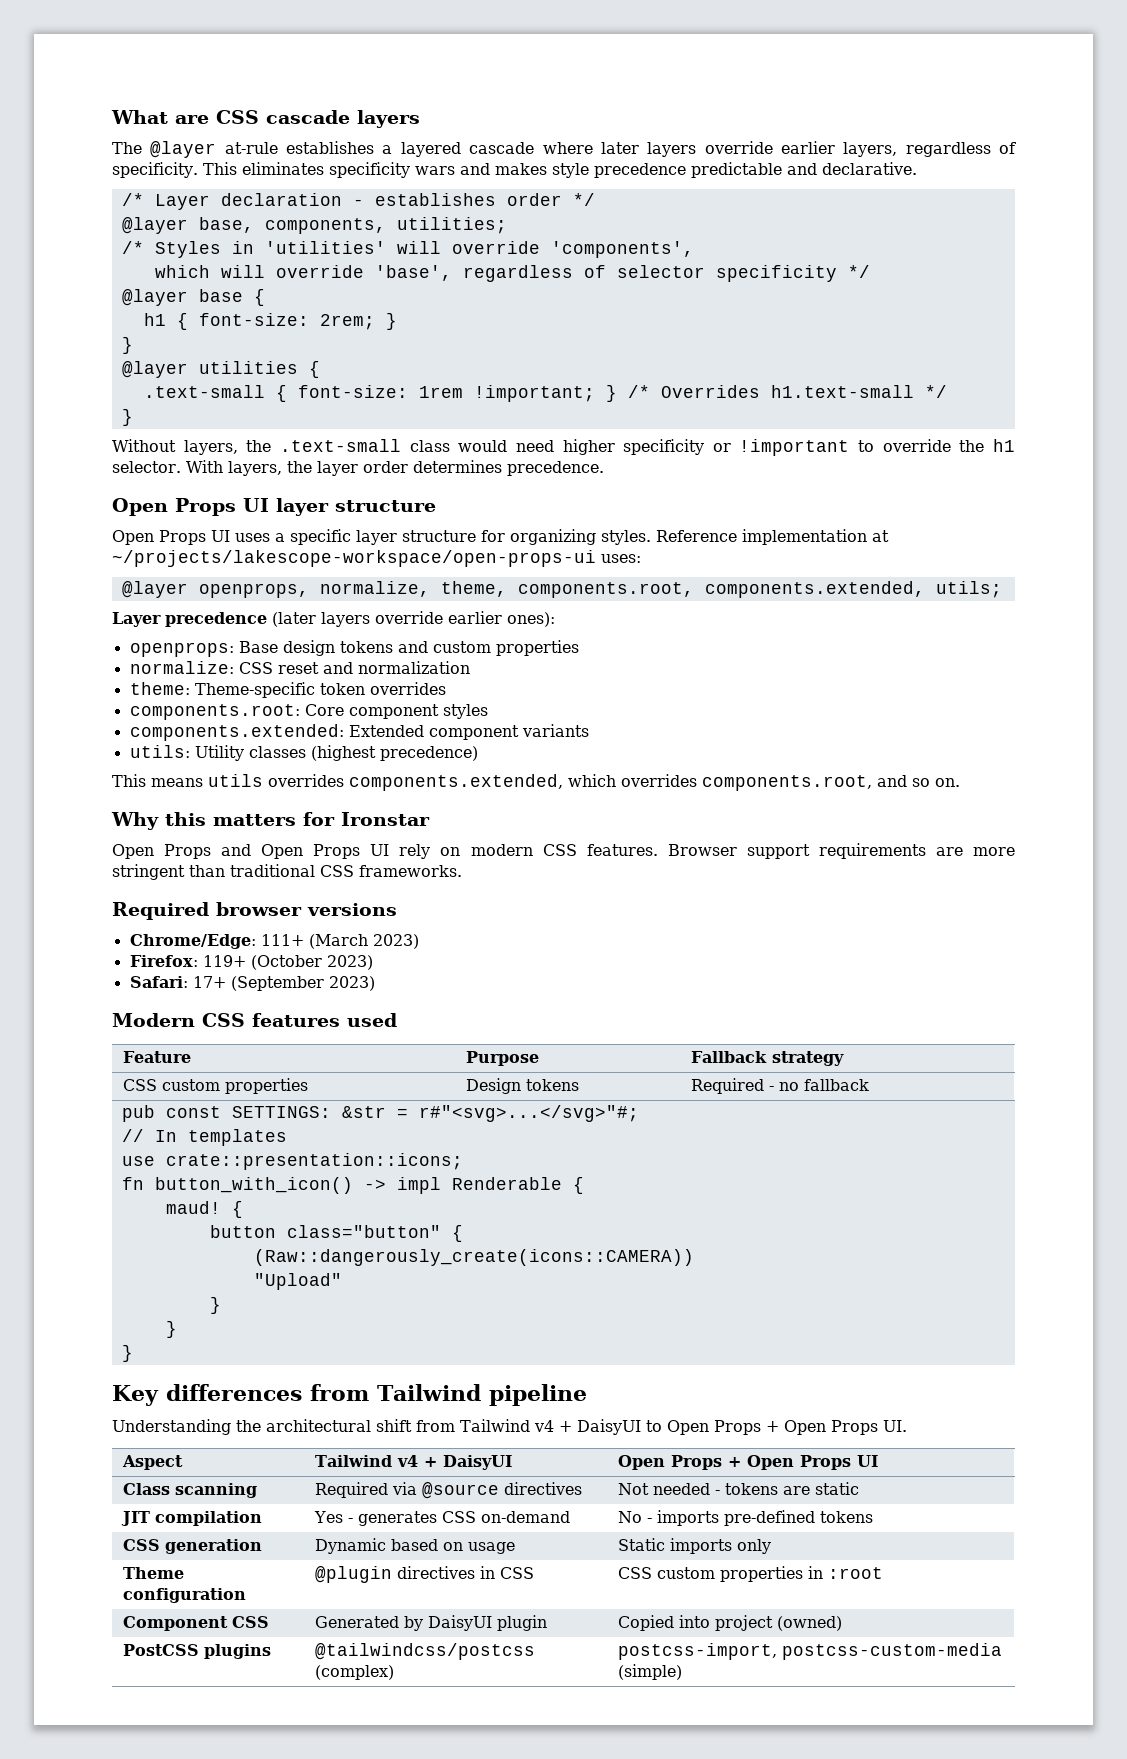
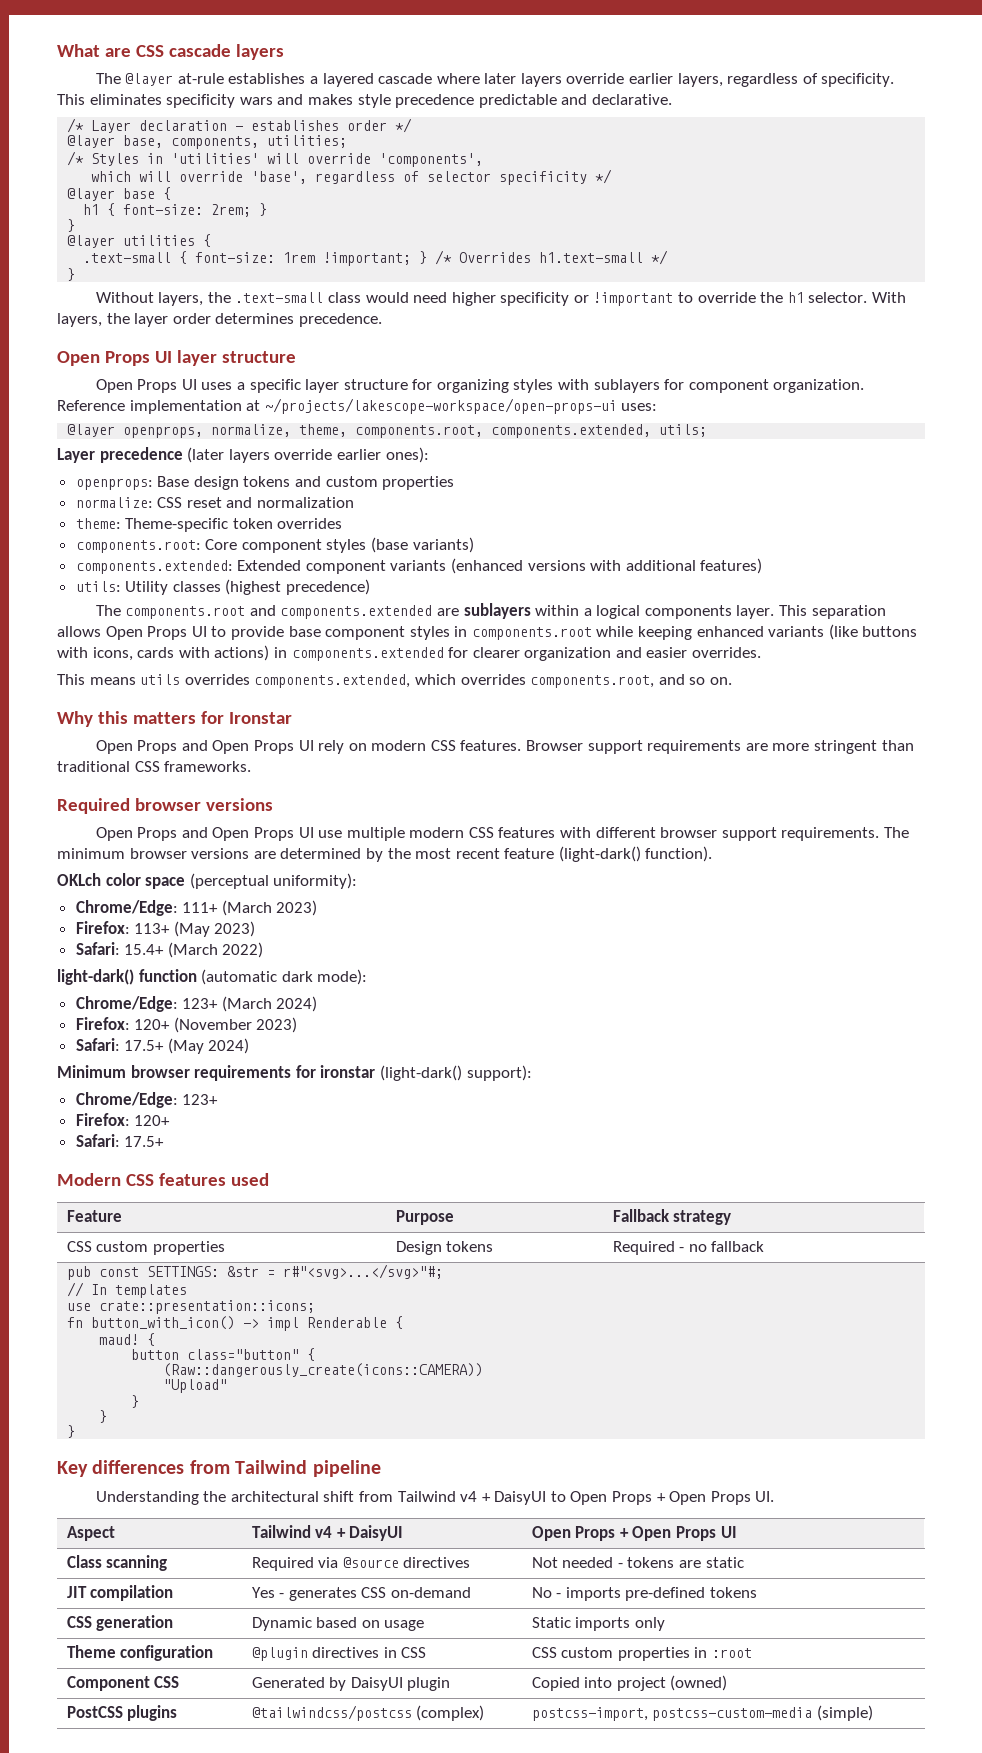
[601,530,651,545] styles. -> [513,379,865,393] styles with sublayers for component organization.
(488, 711) none -> [371,537,474,553] (base variants)
(589, 730) none -> [451,558,763,574] (enhanced versions with additional features)
(478, 753) none -> [95,603,886,619] [57,624,918,640] [57,645,762,661] // The components.root and components.extended are sublayers within a logical components layer. This separation allows Open Props UI to provide base component styles in components.root while keeping enhanced variants (like buttons with icons, cards with actions) in components.extended for clearer organization and easier overrides.
(397, 909) none -> [95,827,910,841] [57,846,713,862] [57,873,358,889] // Open Props and Open Props UI use multiple modern CSS features with different browser support requirements. The minimum browser versions are determined by the most recent feature (light-dark() function). // OKLch color space (perceptual uniformity):
[202,955,373,970] [129,976,375,991] 119+ (October 2023) // Safari: 17+ (September 2023) -> [134,921,256,937] [75,942,264,958] [57,969,368,985] [75,996,318,1012] [75,1017,298,1033] [75,1038,250,1054] [57,1065,532,1081] [75,1092,219,1108] [75,1113,171,1126] [75,1134,165,1147] 113+ (May 2023) // Safari: 15.4+ (March 2022) // light-dark() function (automatic dark mode): // Chrome/Edge: 123+ (March 2024) // Firefox: 120+ (November 2023) // Safari: 17.5+ (May 2024) // Minimum browser requirements for ironstar (light-dark() support): // Chrome/Edge: 123+ // Firefox: 120+ // Safari: 17.5+

